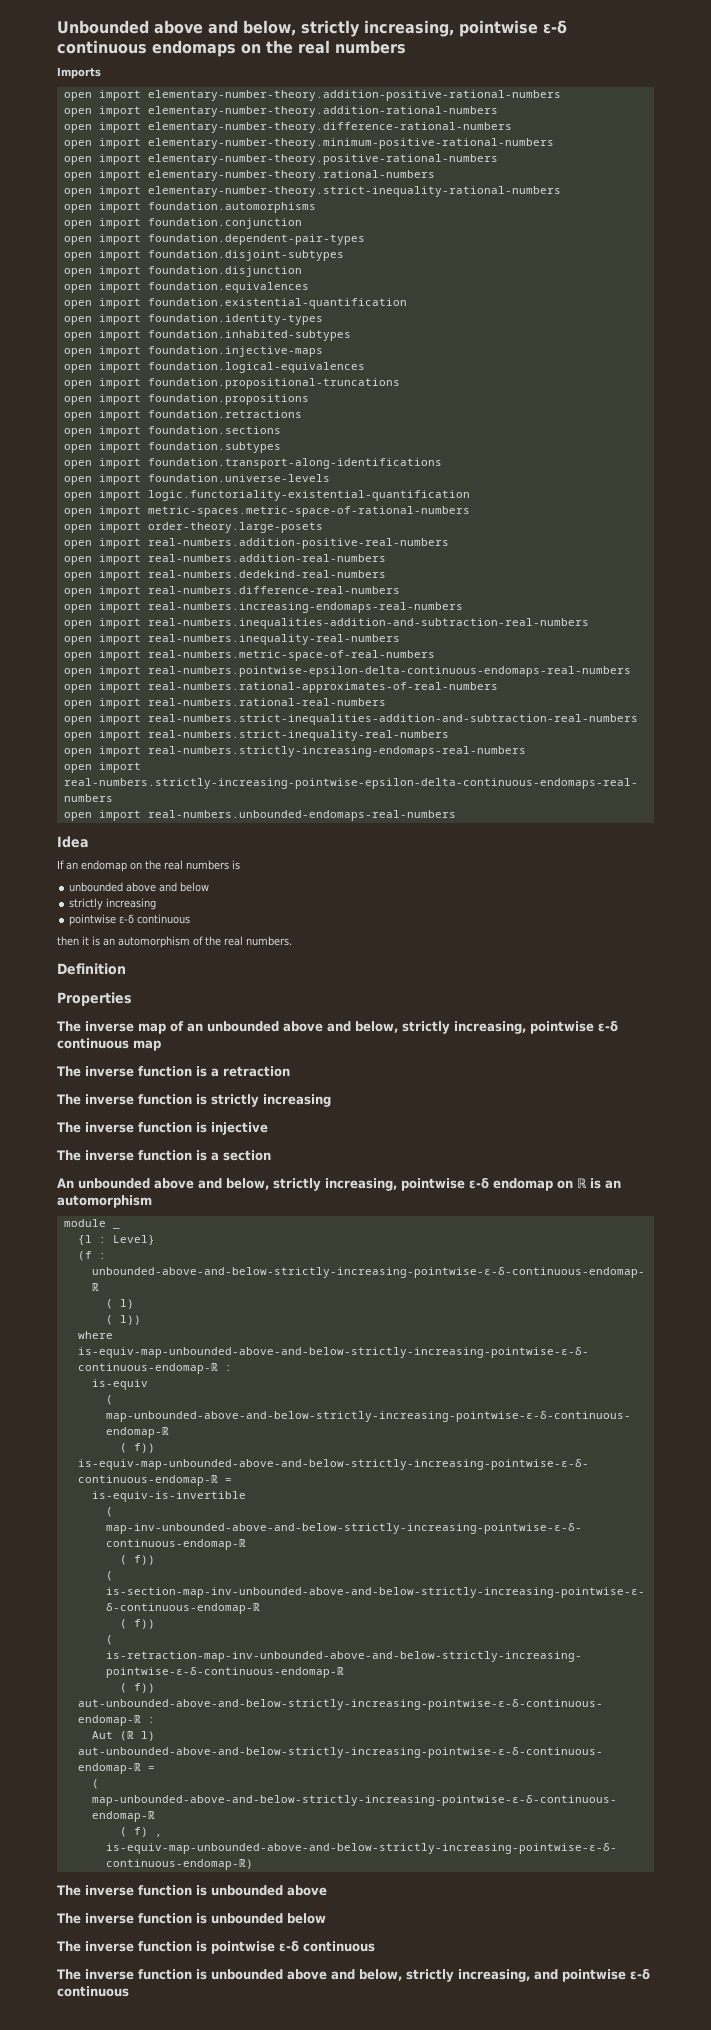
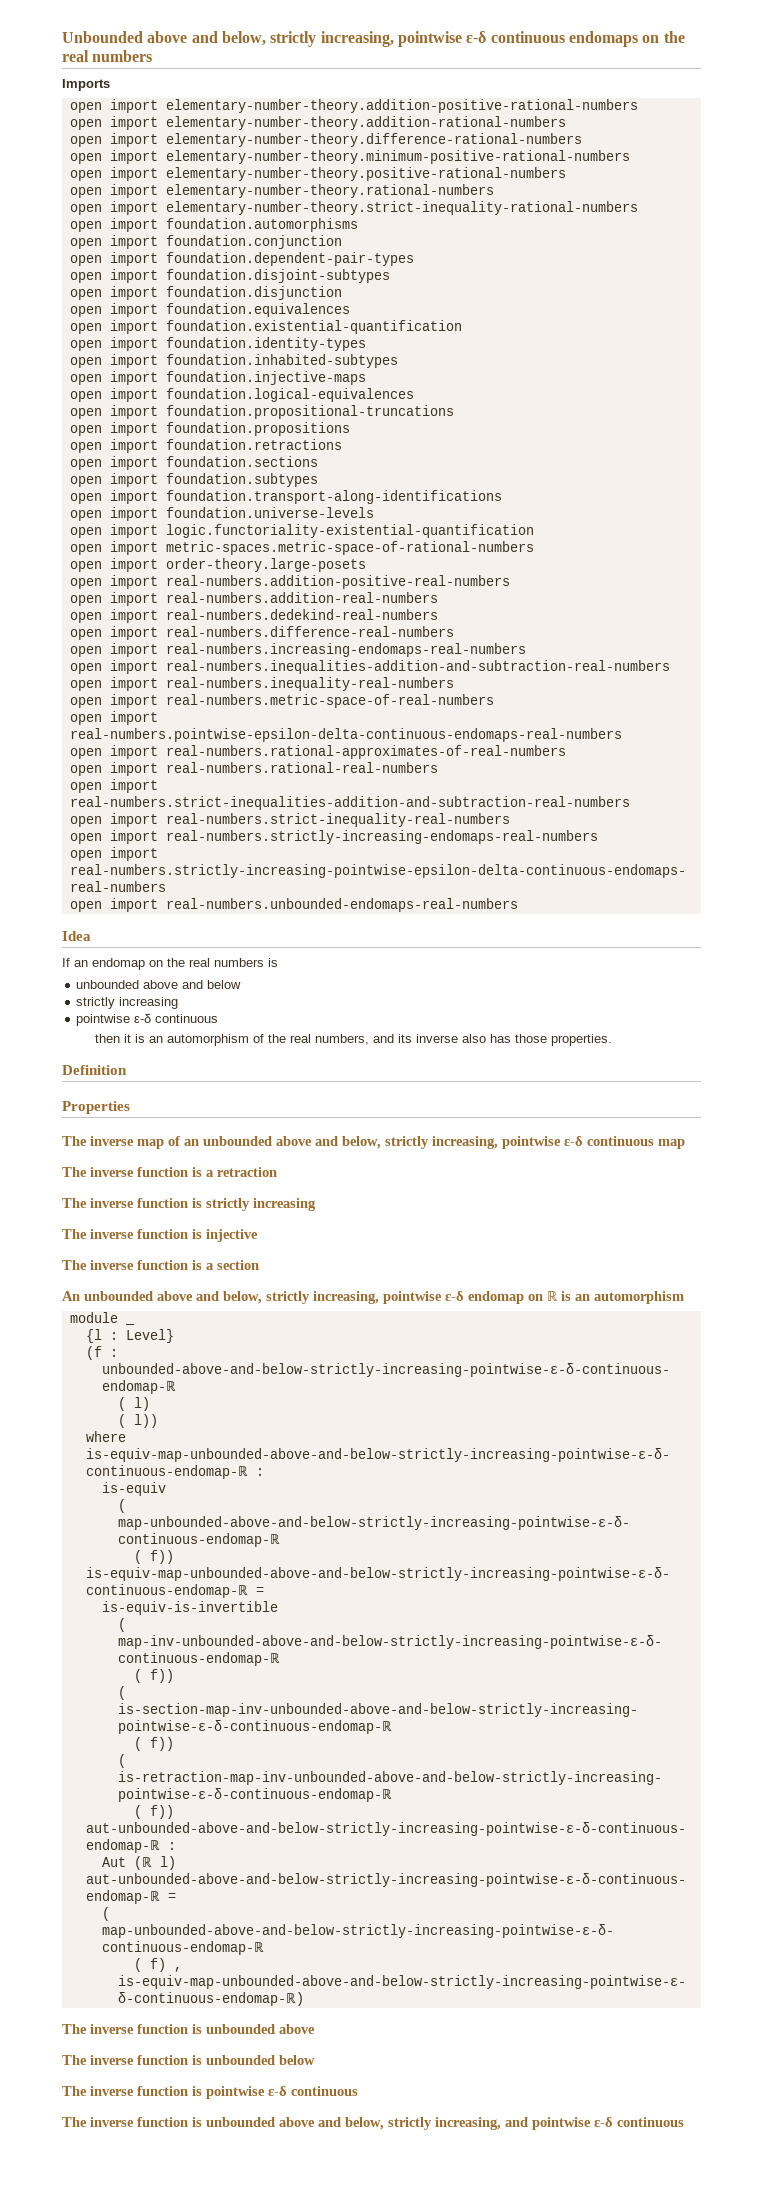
[246,936,292,946] numbers. -> [314,1034,612,1046] numbers, and its inverse also has those properties.

